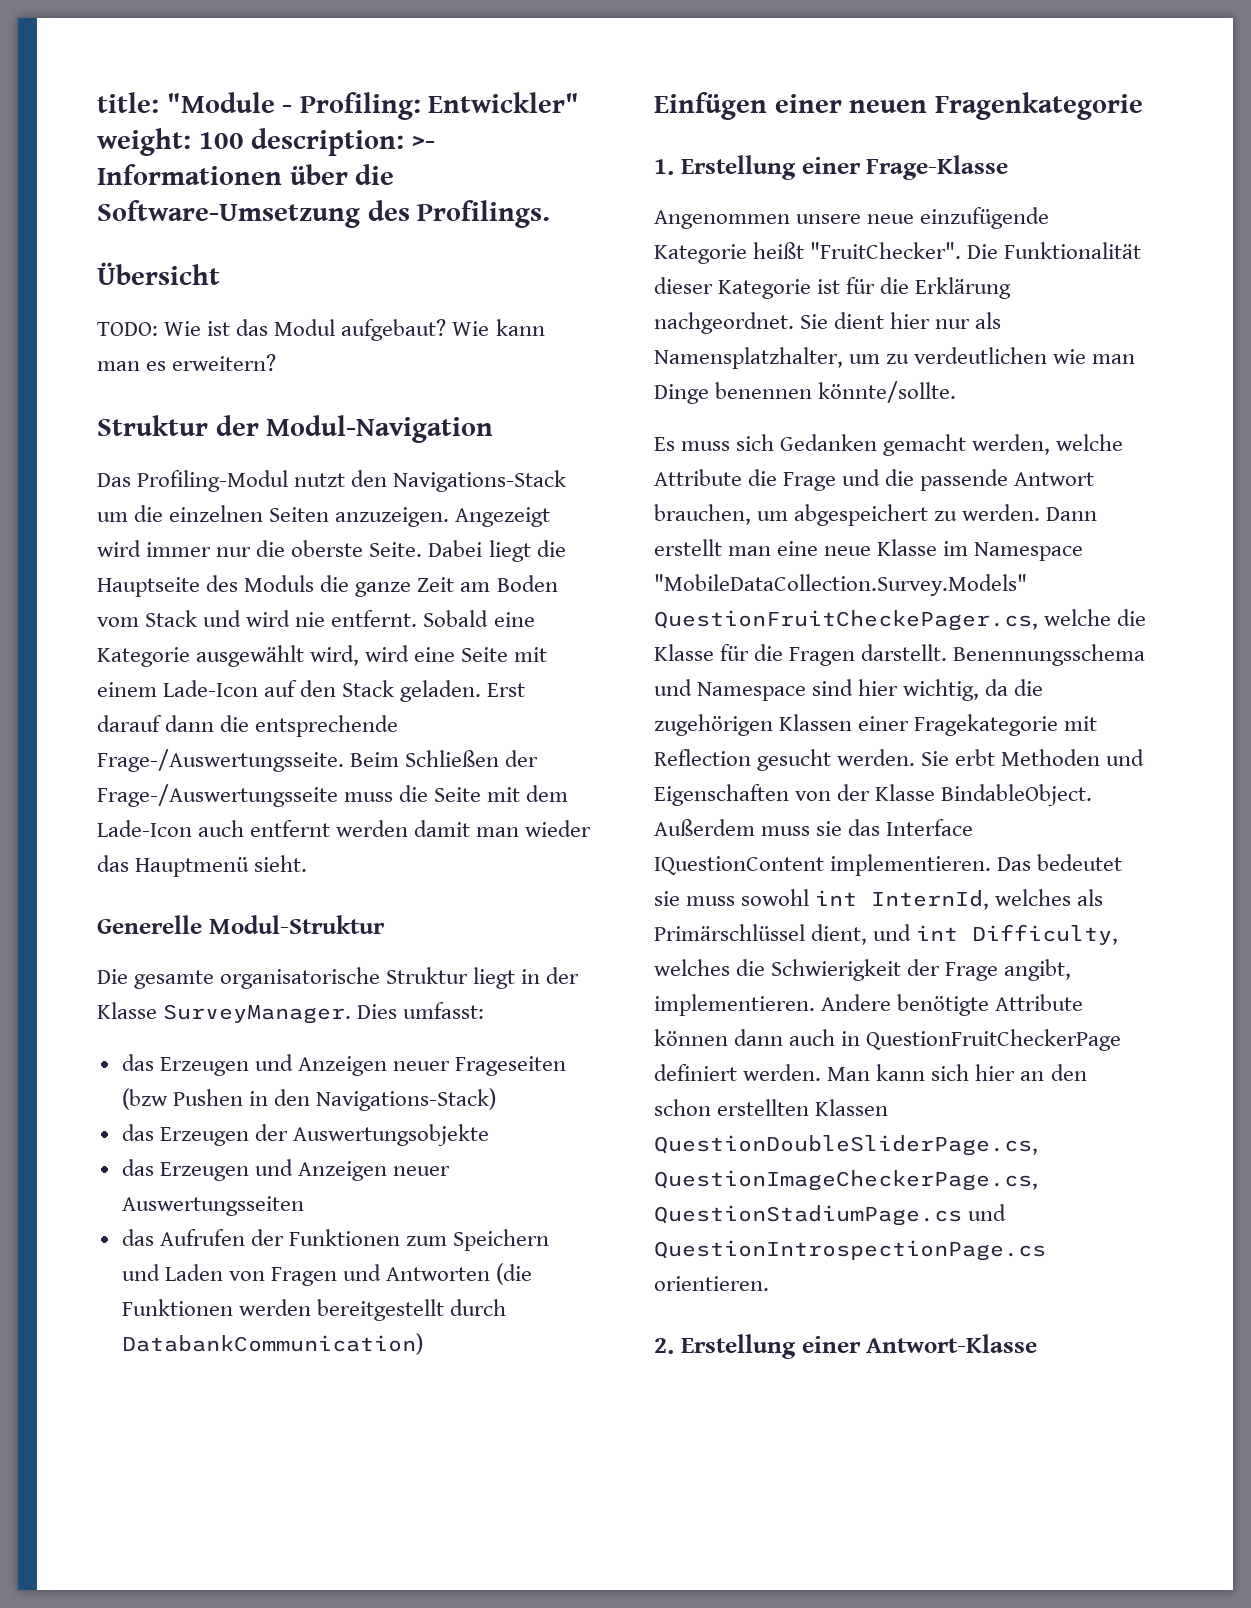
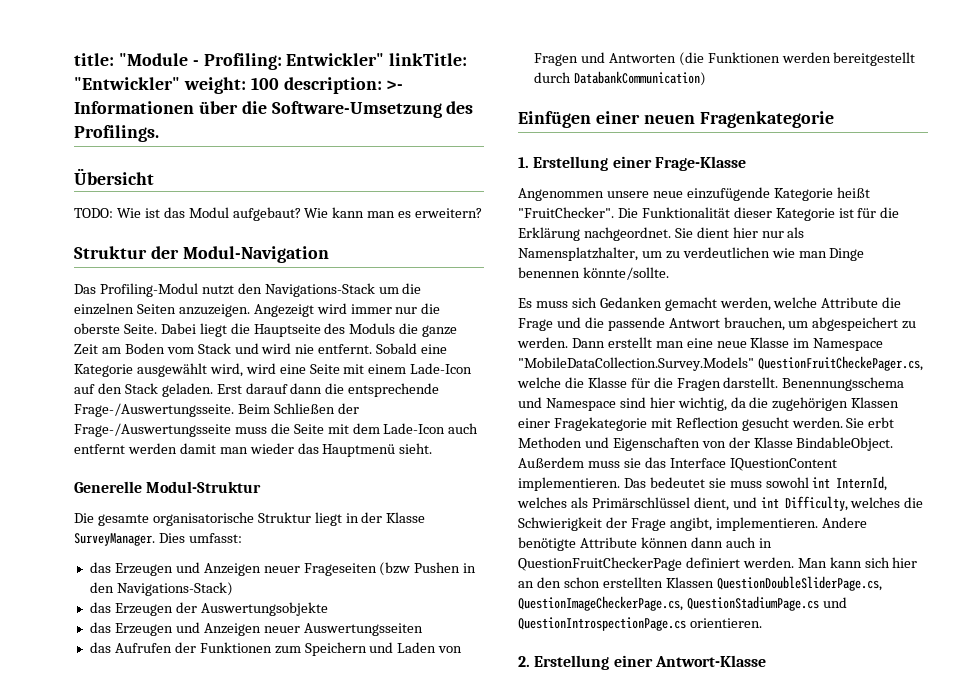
(580, 102) none -> [389,53,468,66] [74,77,180,90] linkTitle: "Entwickler"

